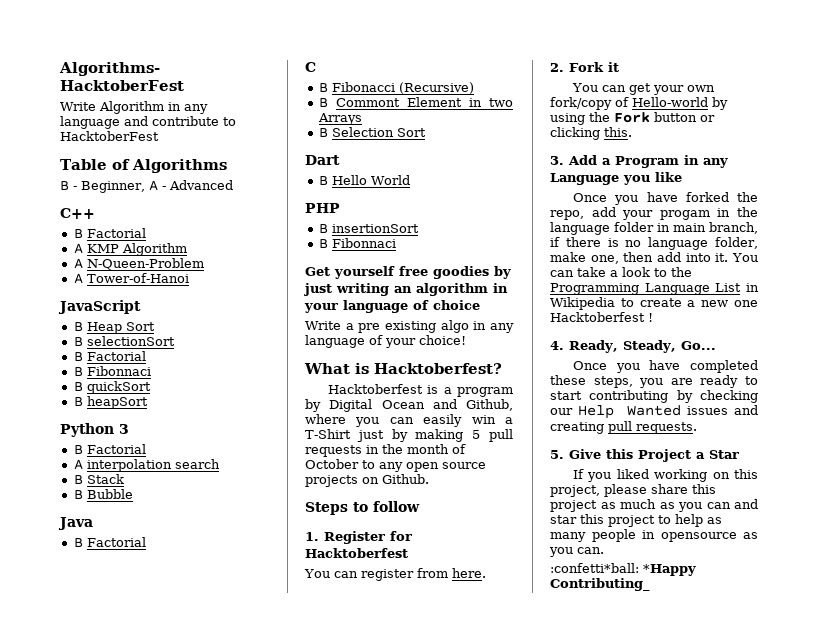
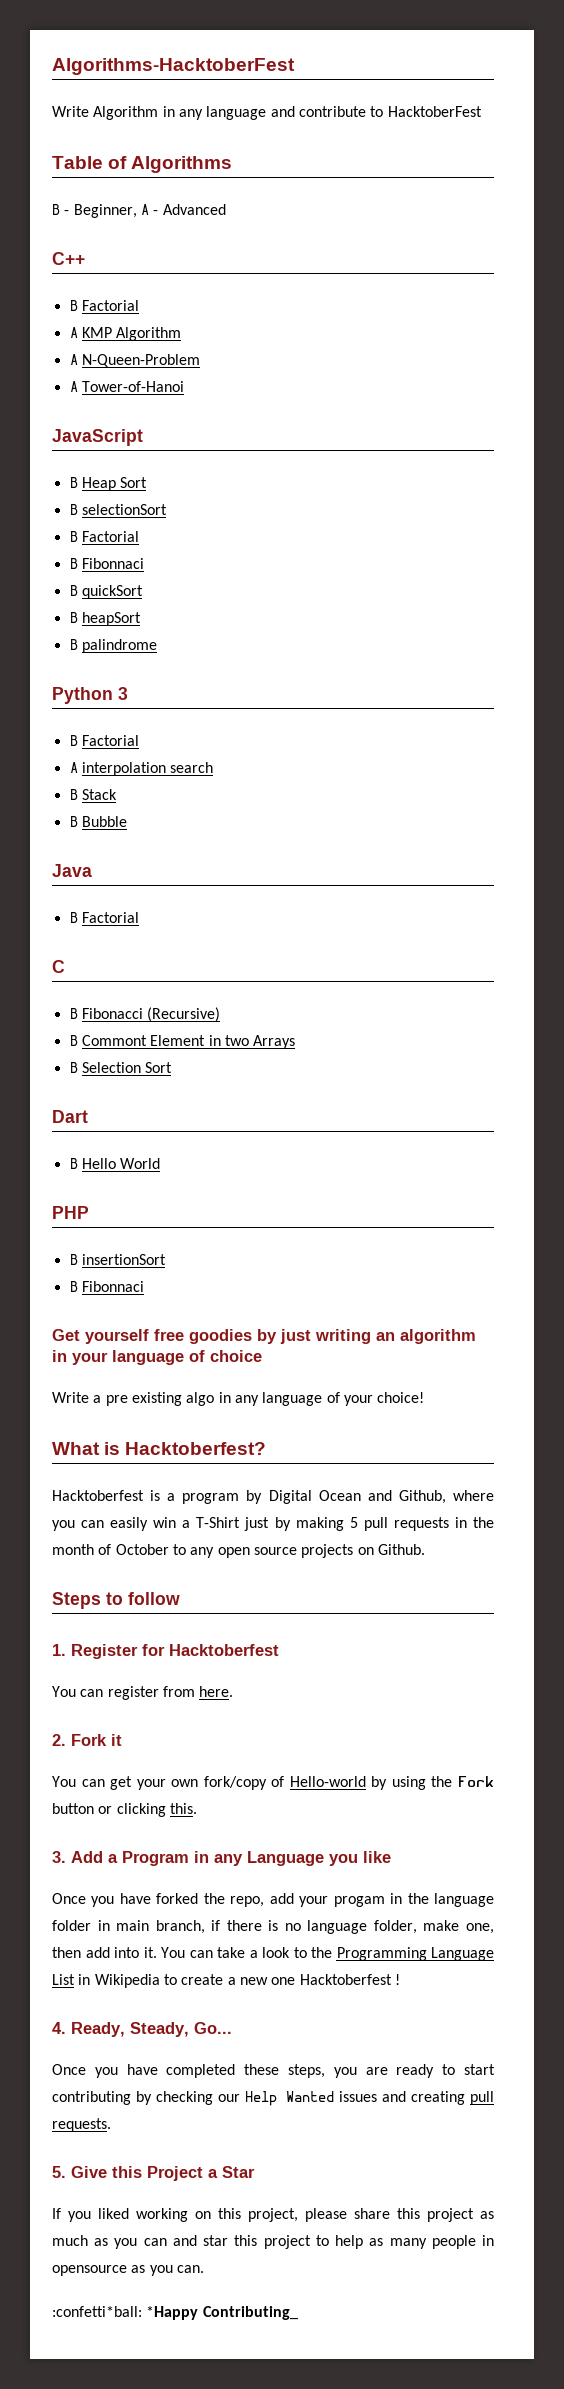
(148, 402) none -> [69,639,157,653] // B palindrome

